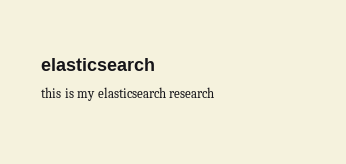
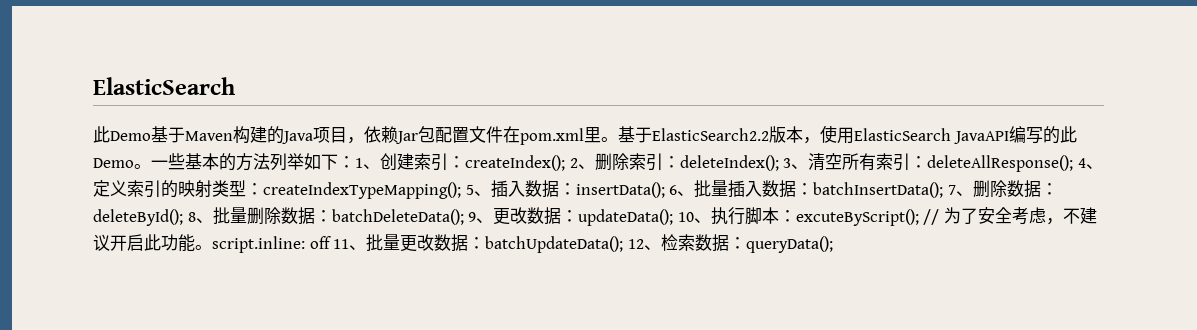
[41,58,155,71] [41,87,215,101] elasticsearch // this is my elasticsearch research -> [93,77,235,95] [93,125,1077,145] [93,153,1103,172] [93,180,1058,199] [93,207,1097,226] [93,234,833,253] ElasticSearch // 此Demo基于Maven构建的Java项目，依赖Jar包配置文件在pom.xml里。基于ElasticSearch2.2版本，使用ElasticSearch JavaAPI编写的此Demo。一些基本的方法列举如下：1、创建索引：createIndex(); 2、删除索引：deleteIndex(); 3、清空所有索引：deleteAllResponse(); 4、定义索引的映射类型：createIndexTypeMapping(); 5、插入数据：insertData(); 6、批量插入数据：batchInsertData(); 7、删除数据：deleteById(); 8、批量删除数据：batchDeleteData(); 9、更改数据：updateData(); 10、执行脚本：excuteByScript(); // 为了安全考虑，不建议开启此功能。script.inline: off 11、批量更改数据：batchUpdateData(); 12、检索数据：queryData();

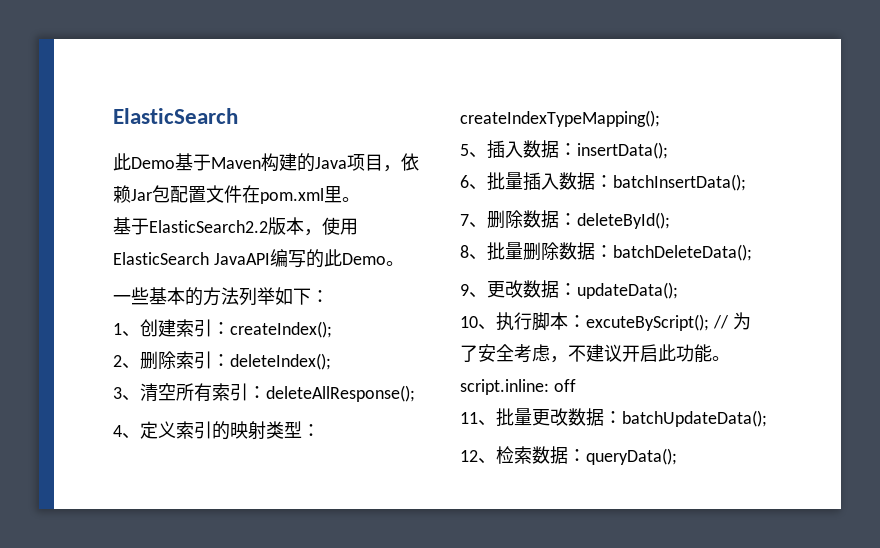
(618, 139) none -> (360, 199) //
(151, 166) none -> (404, 263) //
(355, 162) none -> (329, 296) //
(565, 163) none -> (332, 329) //
(779, 163) none -> (331, 361) //
(1074, 163) none -> (415, 393) //
(461, 190) none -> (660, 118) //
(665, 190) none -> (668, 150) //
(944, 190) none -> (746, 182) //
(183, 217) none -> (670, 220) //
(464, 217) none -> (752, 252) //
(674, 217) none -> (678, 290) //
(331, 242) none -> (576, 385) //
(624, 244) none -> (767, 418) //

